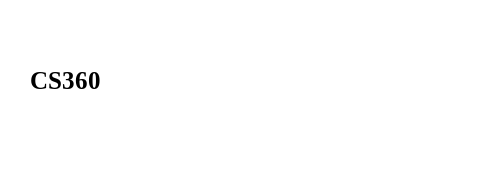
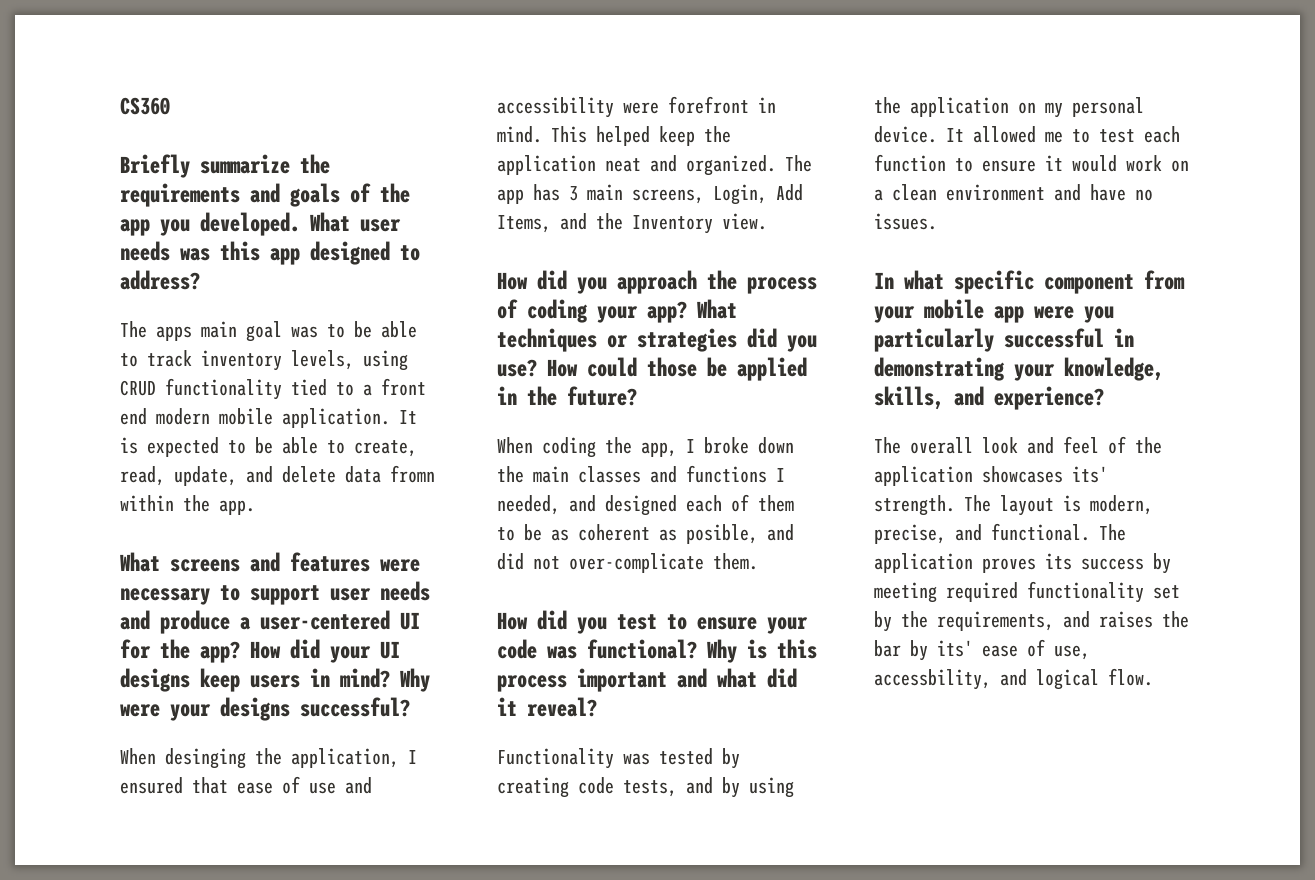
(101, 80) none -> [120,154,330,178] [120,183,410,207] [120,212,401,236] [120,241,420,265] [120,270,200,290] [120,321,417,342] [120,350,408,371] [120,378,426,400] [120,408,417,428] [120,437,417,457] [120,465,435,486] [120,495,255,515] [120,552,420,572] [120,581,430,605] [120,610,420,634] [120,639,400,663] [120,668,430,692] [120,697,410,721] [120,748,417,769] [120,776,372,794] [497,96,776,118] [497,126,731,146] [497,155,812,176] [497,184,803,205] [497,213,767,234] [497,270,817,294] [497,299,737,323] [497,328,817,352] [497,357,807,381] [497,386,637,406] [497,437,794,458] [497,465,785,483] [497,494,794,516] [497,524,794,544] [497,553,758,573] [497,610,808,634] [497,639,817,663] [497,668,797,692] [497,697,597,717] [497,748,740,769] [497,777,794,798] [874,97,1144,118] [874,126,1180,143] [874,154,1189,172] [874,184,1153,201] [874,213,937,230] [874,270,1185,294] [874,299,1114,323] [874,328,1134,352] [874,357,1164,381] [874,386,1104,410] [874,436,1162,454] [874,466,1108,486] [874,495,1153,516] [874,523,1126,544] [874,553,1171,574] [874,581,1180,603] [874,611,1189,632] [874,639,1090,661] [874,668,1153,690] // Briefly summarize the requirements and goals of the app you developed. What user needs was this app designed to address? // The apps main goal was to be able to track inventory levels, using CRUD functionality tied to a front end modern mobile application. It is expected to be able to create, read, update, and delete data fromn within the app. // What screens and features were necessary to support user needs and produce a user-centered UI for the app? How did your UI designs keep users in mind? Why were your designs successful? // When desinging the application, I ensured that ease of use and accessibility were forefront in mind. This helped keep the application neat and organized. The app has 3 main screens, Login, Add Items, and the Inventory view. // How did you approach the process of coding your app? What techniques or strategies did you use? How could those be applied in the future? // When coding the app, I broke down the main classes and functions I needed, and designed each of them to be as coherent as posible, and did not over-complicate them. // How did you test to ensure your code was functional? Why is this process important and what did it reveal? // Functionality was tested by creating code tests, and by using the application on my personal device. It allowed me to test each function to ensure it would work on a clean environment and have no issues. // In what specific component from your mobile app were you particularly successful in demonstrating your knowledge, skills, and experience? // The overall look and feel of the application showcases its' strength. The layout is modern, precise, and functional. The application proves its success by meeting required functionality set by the requirements, and raises the bar by its' ease of use, accessbility, and logical flow.

